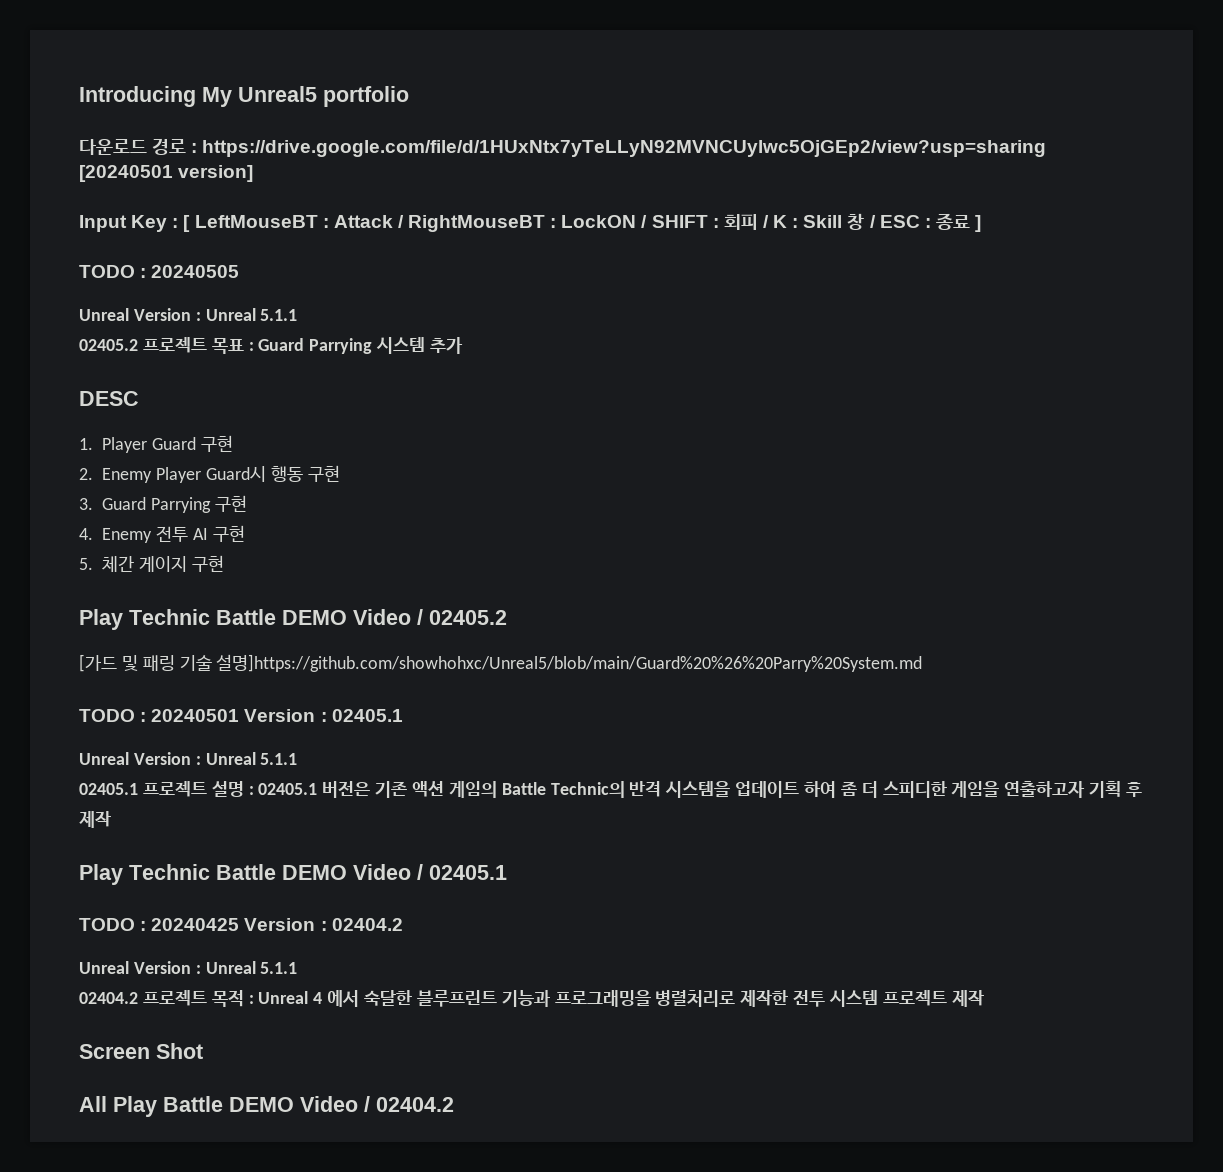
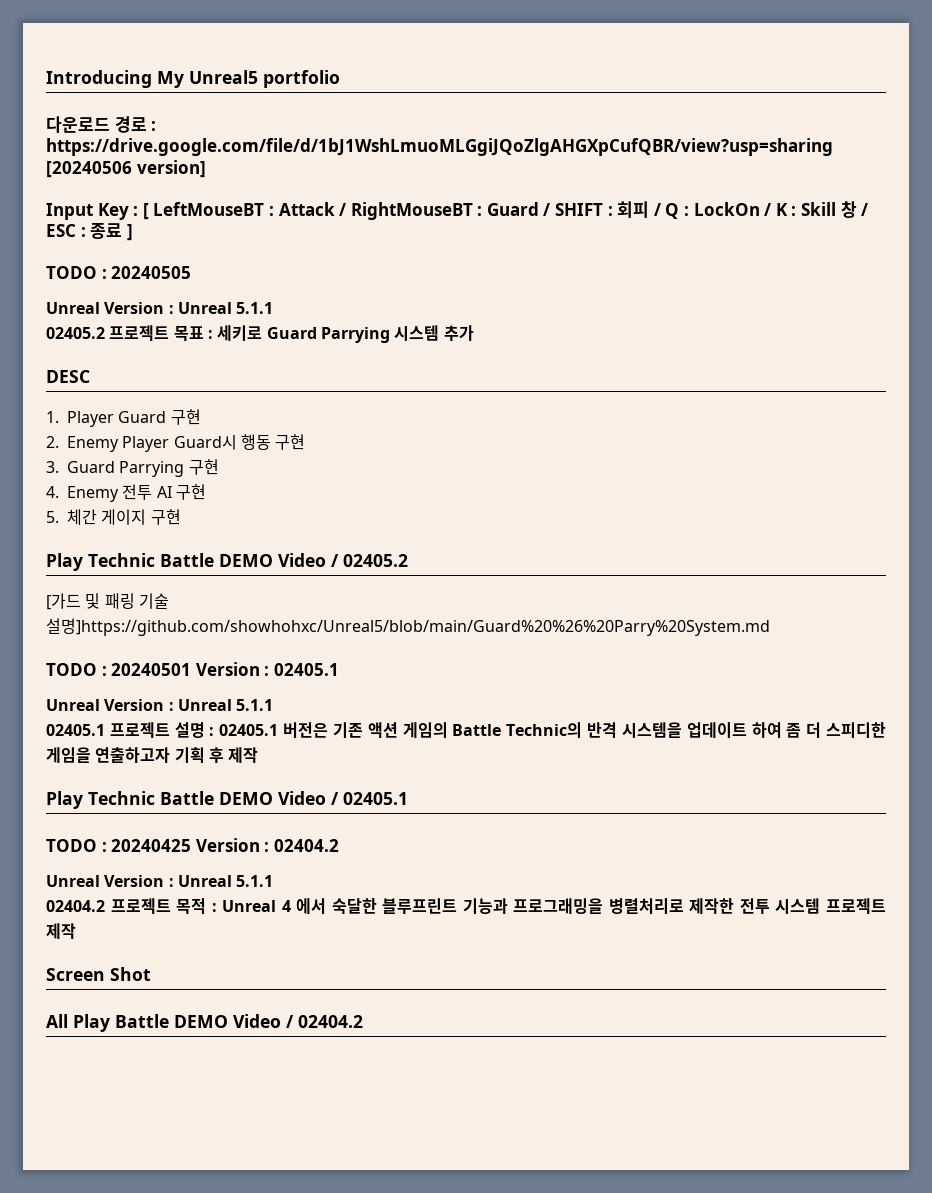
[202,140,1047,157] [79,165,173,182] https://drive.google.com/file/d/1HUxNtx7yTeLLyN92MVNCUylwc5OjGEp2/view?usp=sharing [20240501 -> [46,138,833,156] [46,161,132,178] https://drive.google.com/file/d/1bJ1WshLmuoMLGgiJQoZlgAHGXpCufQBR/view?usp=sharing [20240506
[561,215,637,228] LockON -> [486,202,539,216] Guard
(769, 221) none -> [665,202,772,219] Q : LockOn /
(254, 346) none -> [217,325,263,341] 세키로

